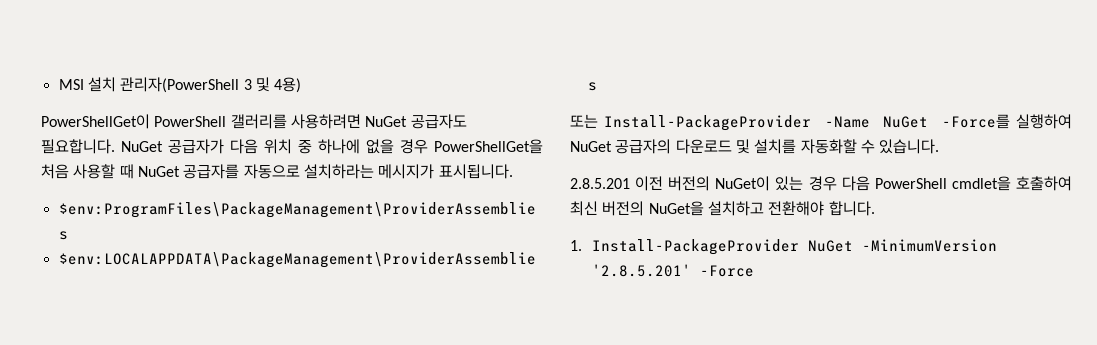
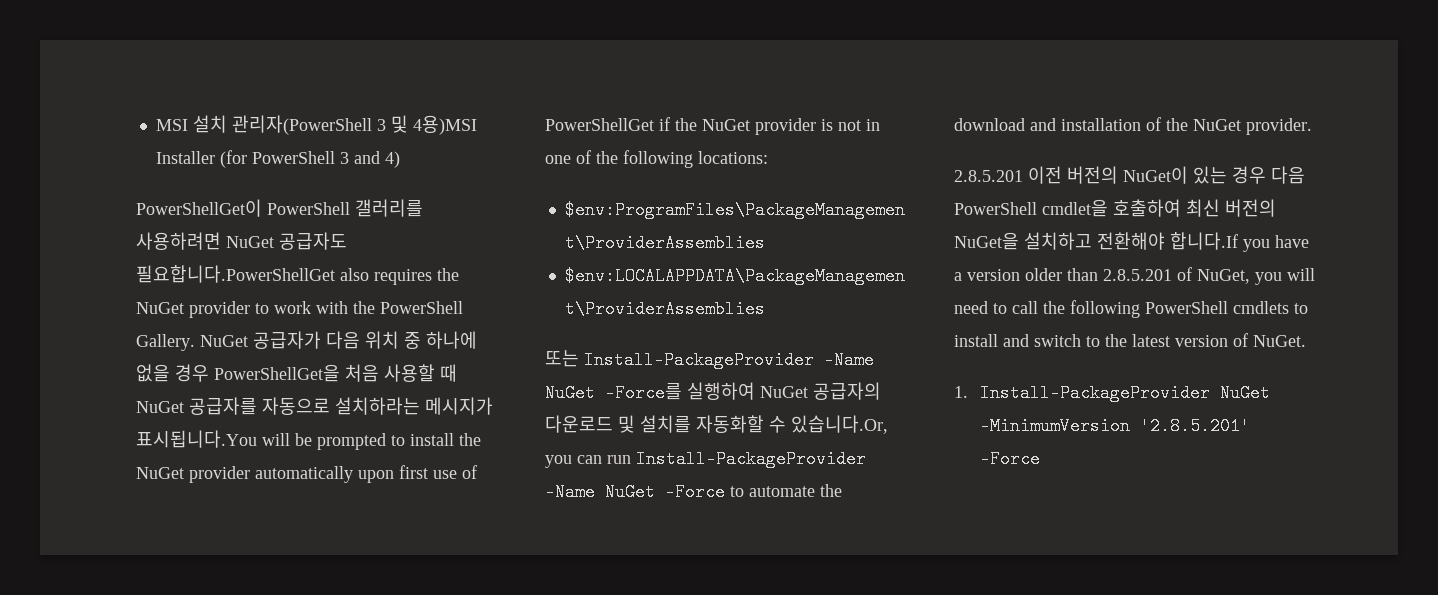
[274,77,302,93] 4용) -> [412,115,477,135] [155,150,400,168] 4용)MSI Installer (for PowerShell 3 and 4)
[41,139,115,154] 필요합니다. -> [136,265,459,285] [136,301,463,318] [136,334,195,351] 필요합니다.PowerShellGet also requires the NuGet provider to work with the PowerShell Gallery.
[438,164,513,179] 표시됩니다. -> [136,430,481,450] [136,465,477,483] [545,117,880,135] [545,150,768,168] 표시됩니다.You will be prompted to install the NuGet provider automatically upon first use of PowerShellGet if the NuGet provider is not in one of the following locations:
[879,139,940,154] 있습니다. -> [791,415,888,434] [545,450,866,468] [545,483,842,501] [954,117,1312,135] 있습니다.Or, you can run Install-PackageProvider -Name NuGet -Force to automate the download and installation of the NuGet provider.
[828,201,875,216] 합니다. -> [1170,232,1309,252] [954,267,1315,285] [954,300,1308,318] [954,333,1306,347] 합니다.If you have a version older than 2.8.5.201 of NuGet, you will need to call the following PowerShell cmdlets to install and switch to the latest version of NuGet.

